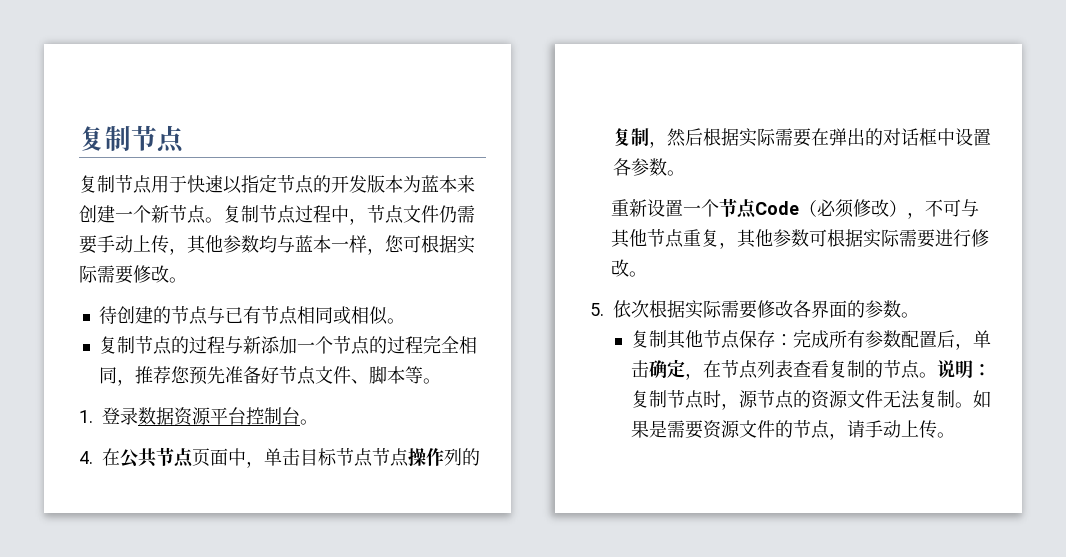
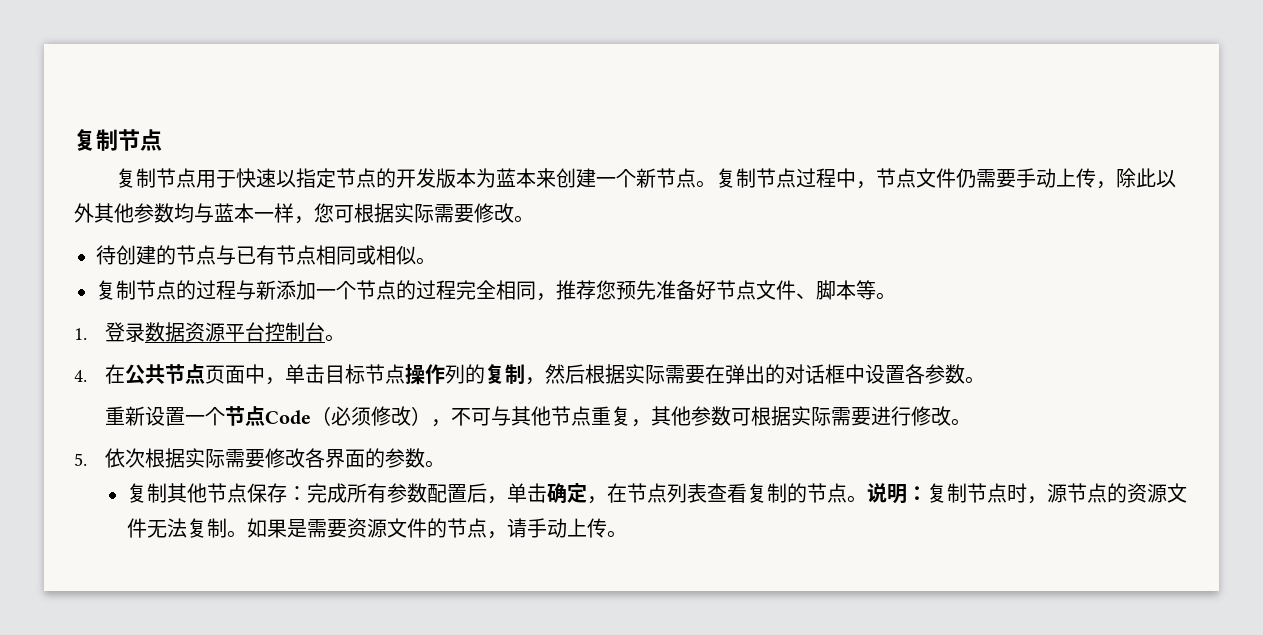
(187, 251) none -> [1116,168,1177,188] [74,203,94,223] 除此以外
[372,448,409,467] 节点 -> (405, 374) none

